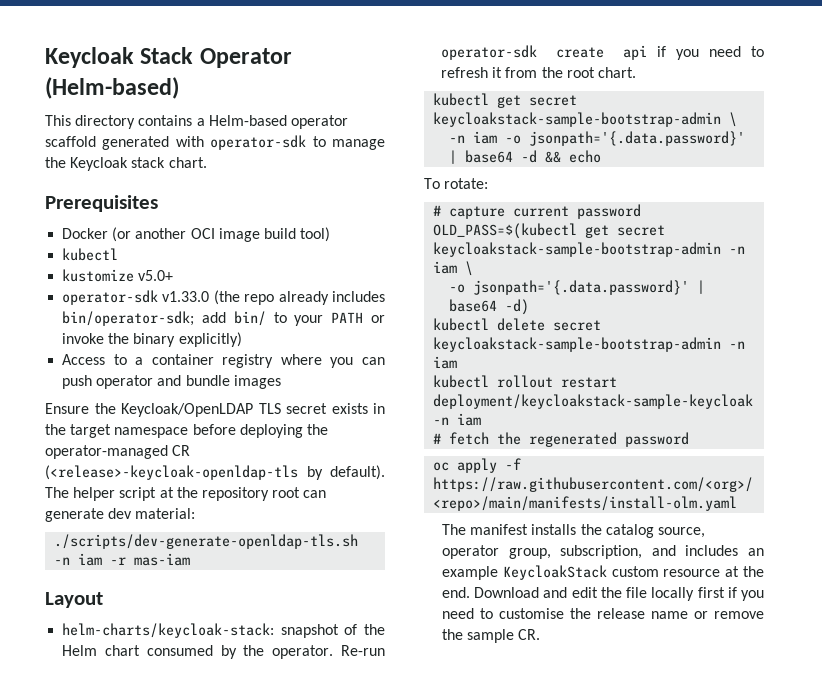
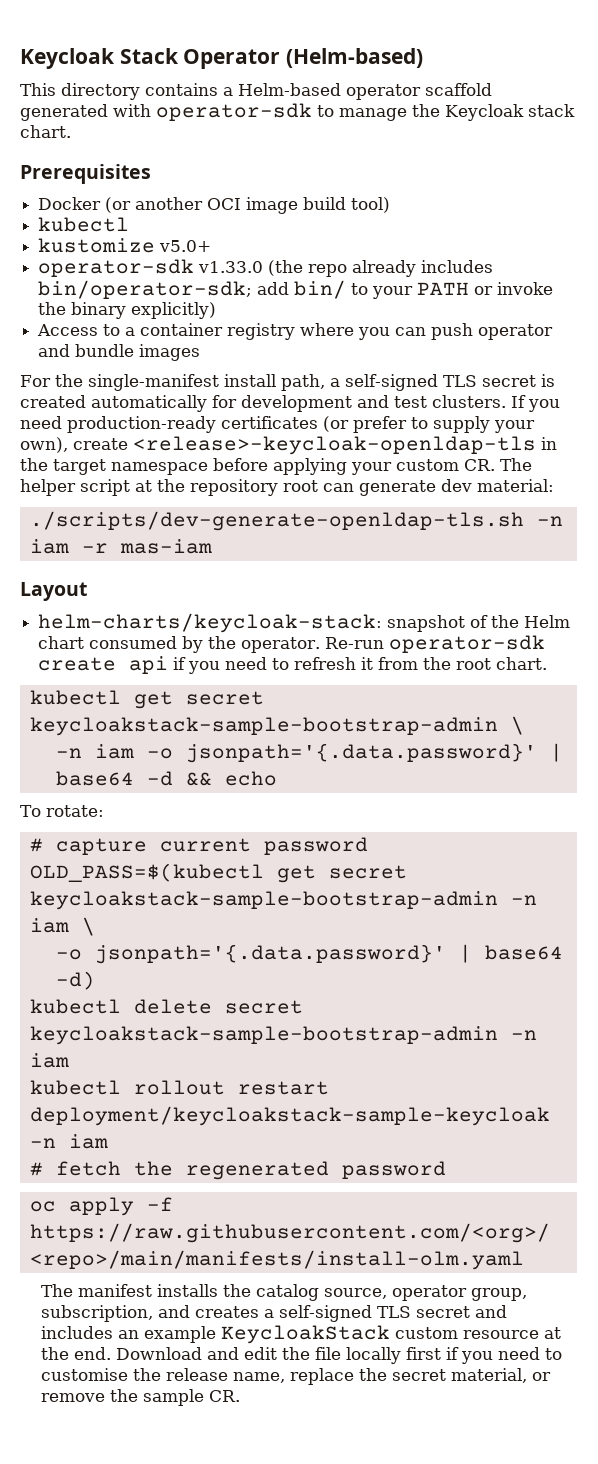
[45,403,368,417] Ensure the Keycloak/OpenLDAP TLS secret exists -> [20,374,555,391] [20,395,560,412] [20,416,535,433] [20,436,536,455] For the single-manifest install path, a self-signed TLS secret is created automatically for development and test clusters. If you need production-ready certificates (or prefer to supply your own), create <release>-keycloak-openldap-tls
[239,424,328,438] [45,445,191,459] [45,465,385,480] deploying the operator-managed CR (<release>-keycloak-openldap-tls by default). -> [273,458,495,475] applying your custom CR.
(676, 550) none -> [194,1305,507,1322] creates a self-signed TLS secret and
[651,611,689,619] name -> [232,1368,527,1385] name, replace the secret material,

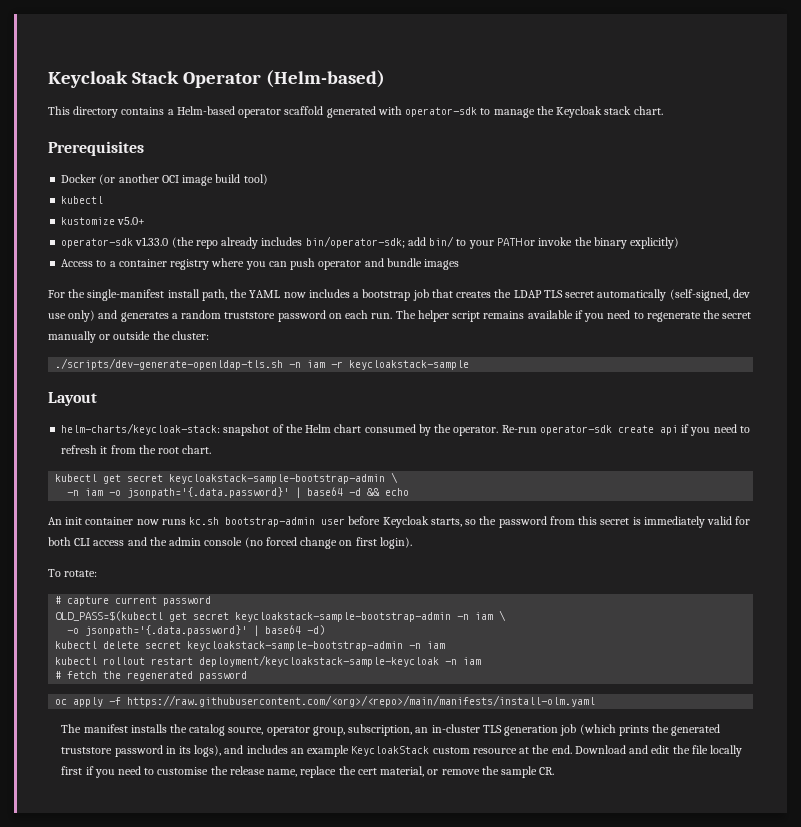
[329,374,555,391] [20,395,560,412] [20,416,535,433] [20,436,557,455] [20,458,532,475] [20,479,554,496] a self-signed TLS secret is created automatically for development and test clusters. If you need production-ready certificates (or prefer to supply your own), create <release>-keycloak-openldap-tls in the target namespace before applying your custom CR. The helper script at the repository root can generate dev material: -> [230,289,750,301] [48,310,752,322] [48,331,209,343] the YAML now includes a bootstrap job that creates the LDAP TLS secret automatically (self-signed, dev use only) and generates a random truststore password on each run. The helper script remains available if you need to regenerate the secret manually or outside the cluster:
[119,539,212,554] mas-iam -> [349,360,470,370] keycloakstack-sample
(277, 778) none -> [48,516,751,528] [48,537,412,549] // An init container now runs kc.sh bootstrap-admin user before Keycloak starts, so the password from this secret is immediately valid for both CLI access and the admin console (no forced change on first login).
[157,1305,470,1322] and creates a self-signed TLS secret -> [415,724,721,736] [61,745,222,757] an in-cluster TLS generation job (which prints the generated truststore password in its logs),
[391,1369,446,1381] secret -> [357,768,377,775] cert

